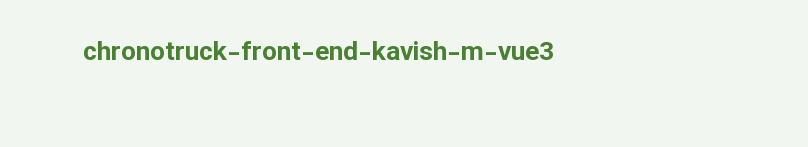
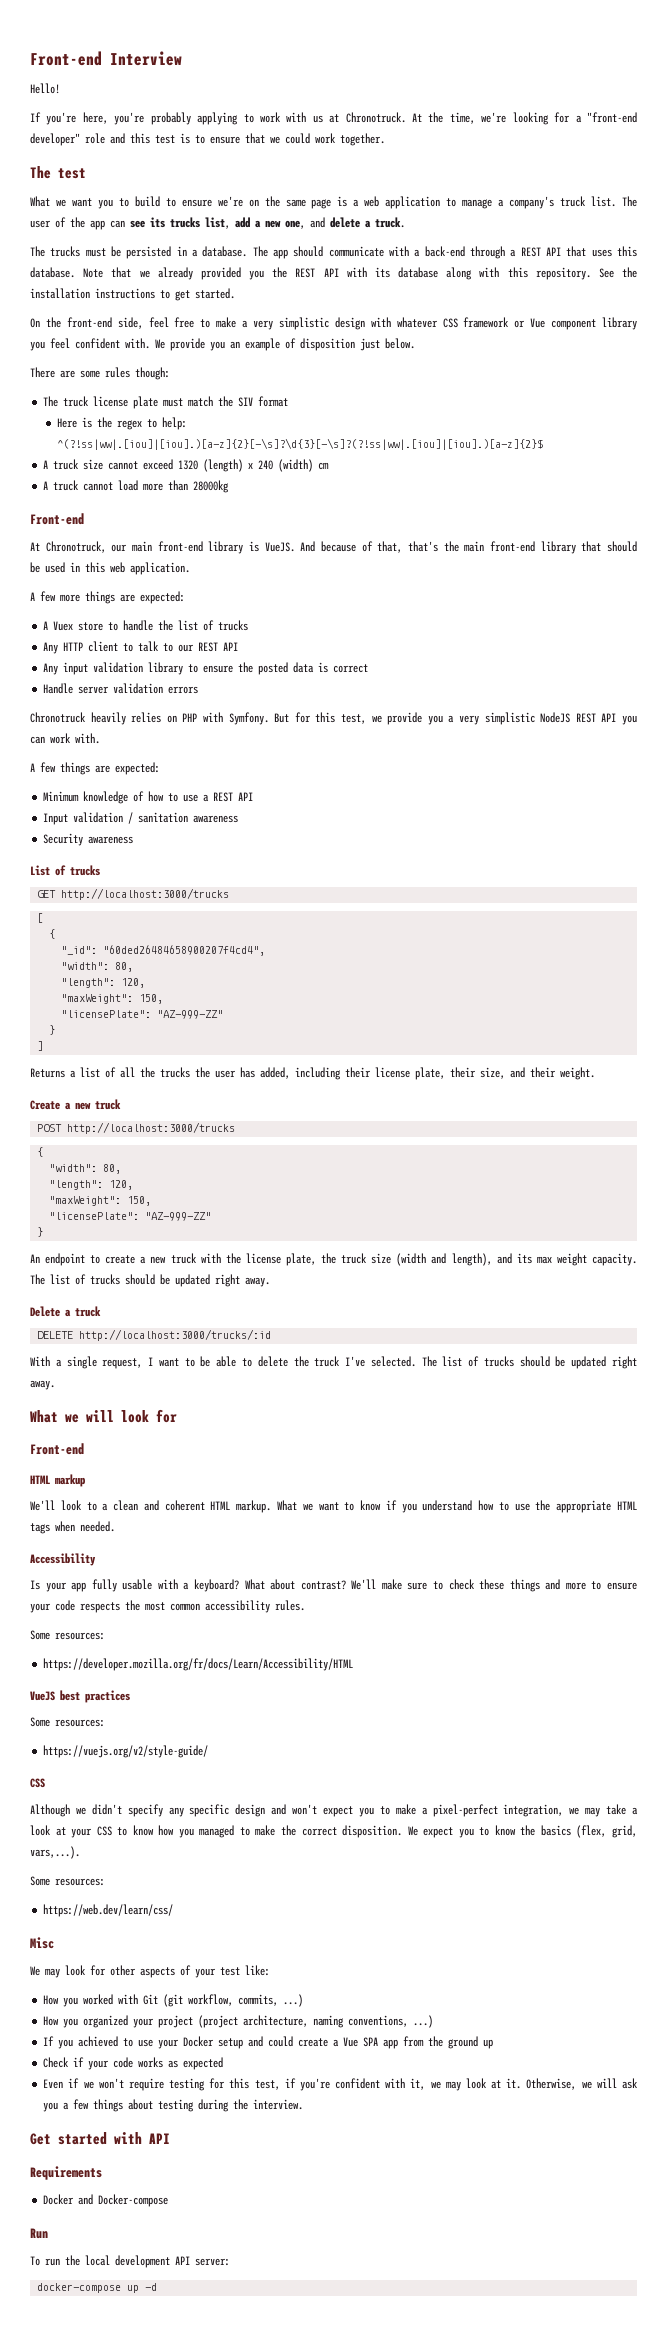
[83,41,554,60] chronotruck-front-end-kavish-m-vue3 -> [30,51,182,66] [30,83,60,94] [30,112,638,125] [30,133,385,146] [30,166,86,179] [30,196,637,209] [30,217,405,230] [30,246,637,259] [30,267,637,280] [30,288,235,301] [30,317,637,330] [30,338,415,351] [30,367,170,380] [43,396,289,409] [56,417,187,430] [56,438,543,450] [43,459,330,472] [43,480,230,493] [30,513,84,525] [30,541,637,554] [30,562,190,575] [30,591,185,604] [43,620,249,631] [43,641,239,654] [43,662,369,675] [43,683,199,694] [30,712,638,725] [30,733,100,744] [30,762,160,775] [43,791,254,804] [43,812,239,825] [43,833,134,846] [30,865,100,876] [37,888,230,900] [37,913,44,923] [49,929,56,939] [61,945,266,956] [61,962,134,972] [61,978,146,988] [61,994,164,1004] [61,1010,224,1019] [49,1025,56,1035] [37,1041,44,1051] [30,1067,595,1080] [30,1099,121,1110] [37,1122,236,1134] [37,1147,44,1157] [49,1164,122,1174] [49,1180,134,1190] [49,1196,152,1206] [49,1212,212,1221] [37,1227,44,1237] [30,1253,637,1266] [30,1274,270,1287] [30,1306,101,1317] [37,1329,272,1341] [30,1356,637,1369] [30,1380,55,1390] [30,1409,177,1423] [30,1443,84,1455] [30,1474,85,1487] [30,1500,637,1513] [30,1521,115,1534] [30,1553,96,1566] [30,1579,637,1592] [30,1600,305,1613] [30,1630,105,1640] [43,1658,354,1671] [30,1690,130,1703] [30,1717,105,1727] [43,1745,209,1758] [30,1778,45,1788] [30,1804,639,1817] [30,1825,637,1838] [30,1846,80,1859] [30,1876,105,1886] [43,1904,174,1917] [30,1937,54,1949] [30,1965,270,1978] [43,1994,304,2007] [43,2015,434,2028] [43,2036,494,2049] [43,2057,224,2070] [43,2078,638,2091] [43,2099,304,2112] [30,2132,170,2145] [30,2166,102,2180] [43,2194,169,2207] [30,2228,48,2239] [30,2255,230,2268] [37,2283,158,2293] Front-end Interview // Hello! // If you're here, you're probably applying to work with us at Chronotruck. At the time, we're looking for a "front-end developer" role and this test is to ensure that we could work together. // The test // What we want you to build to ensure we're on the same page is a web application to manage a company's truck list. The user of the app can see its trucks list, add a new one, and delete a truck. // The trucks must be persisted in a database. The app should communicate with a back-end through a REST API that uses this database. Note that we already provided you the REST API with its database along with this repository. See the installation instructions to get started. // On the front-end side, feel free to make a very simplistic design with whatever CSS framework or Vue component library you feel confident with. We provide you an example of disposition just below. // There are some rules though: // The truck license plate must match the SIV format // Here is the regex to help: ^(?!ss|ww|.[iou]|[iou].)[a-z]{2}[-\s]?\d{3}[-\s]?(?!ss|ww|.[iou]|[iou].)[a-z]{2}$ // A truck size cannot exceed 1320 (length) x 240 (width) cm // A truck cannot load more than 28000kg // Front-end // At Chronotruck, our main front-end library is VueJS. And because of that, that's the main front-end library that should be used in this web application. // A few more things are expected: // A Vuex store to handle the list of trucks // Any HTTP client to talk to our REST API // Any input validation library to ensure the posted data is correct // Handle server validation errors // Chronotruck heavily relies on PHP with Symfony. But for this test, we provide you a very simplistic NodeJS REST API you can work with. // A few things are expected: // Minimum knowledge of how to use a REST API // Input validation / sanitation awareness // Security awareness // List of trucks // GET http://localhost:3000/trucks // [ // { // "_id": "60ded26484658900207f4cd4", // "width": 80, // "length": 120, // "maxWeight": 150, // "licensePlate": "AZ-999-ZZ" // } // ] // Returns a list of all the trucks the user has added, including their license plate, their size, and their weight. // Create a new truck // POST http://localhost:3000/trucks // { // "width": 80, // "length": 120, // "maxWeight": 150, // "licensePlate": "AZ-999-ZZ" // } // An endpoint to create a new truck with the license plate, the truck size (width and length), and its max weight capacity. The list of trucks should be updated right away. // Delete a truck // DELETE http://localhost:3000/trucks/:id // With a single request, I want to be able to delete the truck I've selected. The list of trucks should be updated right away. // What we will look for // Front-end // HTML markup // We'll look to a clean and coherent HTML markup. What we want to know if you understand how to use the appropriate HTML tags when needed. // Accessibility // Is your app fully usable with a keyboard? What about contrast? We'll make sure to check these things and more to ensure your code respects the most common accessibility rules. // Some resources: // https://developer.mozilla.org/fr/docs/Learn/Accessibility/HTML // VueJS best practices // Some resources: // https://vuejs.org/v2/style-guide/ // CSS // Although we didn't specify any specific design and won't expect you to make a pixel-perfect integration, we may take a look at your CSS to know how you managed to make the correct disposition. We expect you to know the basics (flex, grid, vars,...). // Some resources: // https://web.dev/learn/css/ // Misc // We may look for other aspects of your test like: // How you worked with Git (git workflow, commits, ...) // How you organized your project (project architecture, naming conventions, ...) // If you achieved to use your Docker setup and could create a Vue SPA app from the ground up // Check if your code works as expected // Even if we won't require testing for this test, if you're confident with it, we may look at it. Otherwise, we will ask you a few things about testing during the interview. // Get started with API // Requirements // Docker and Docker-compose // Run // To run the local development API server: // docker-compose up -d

